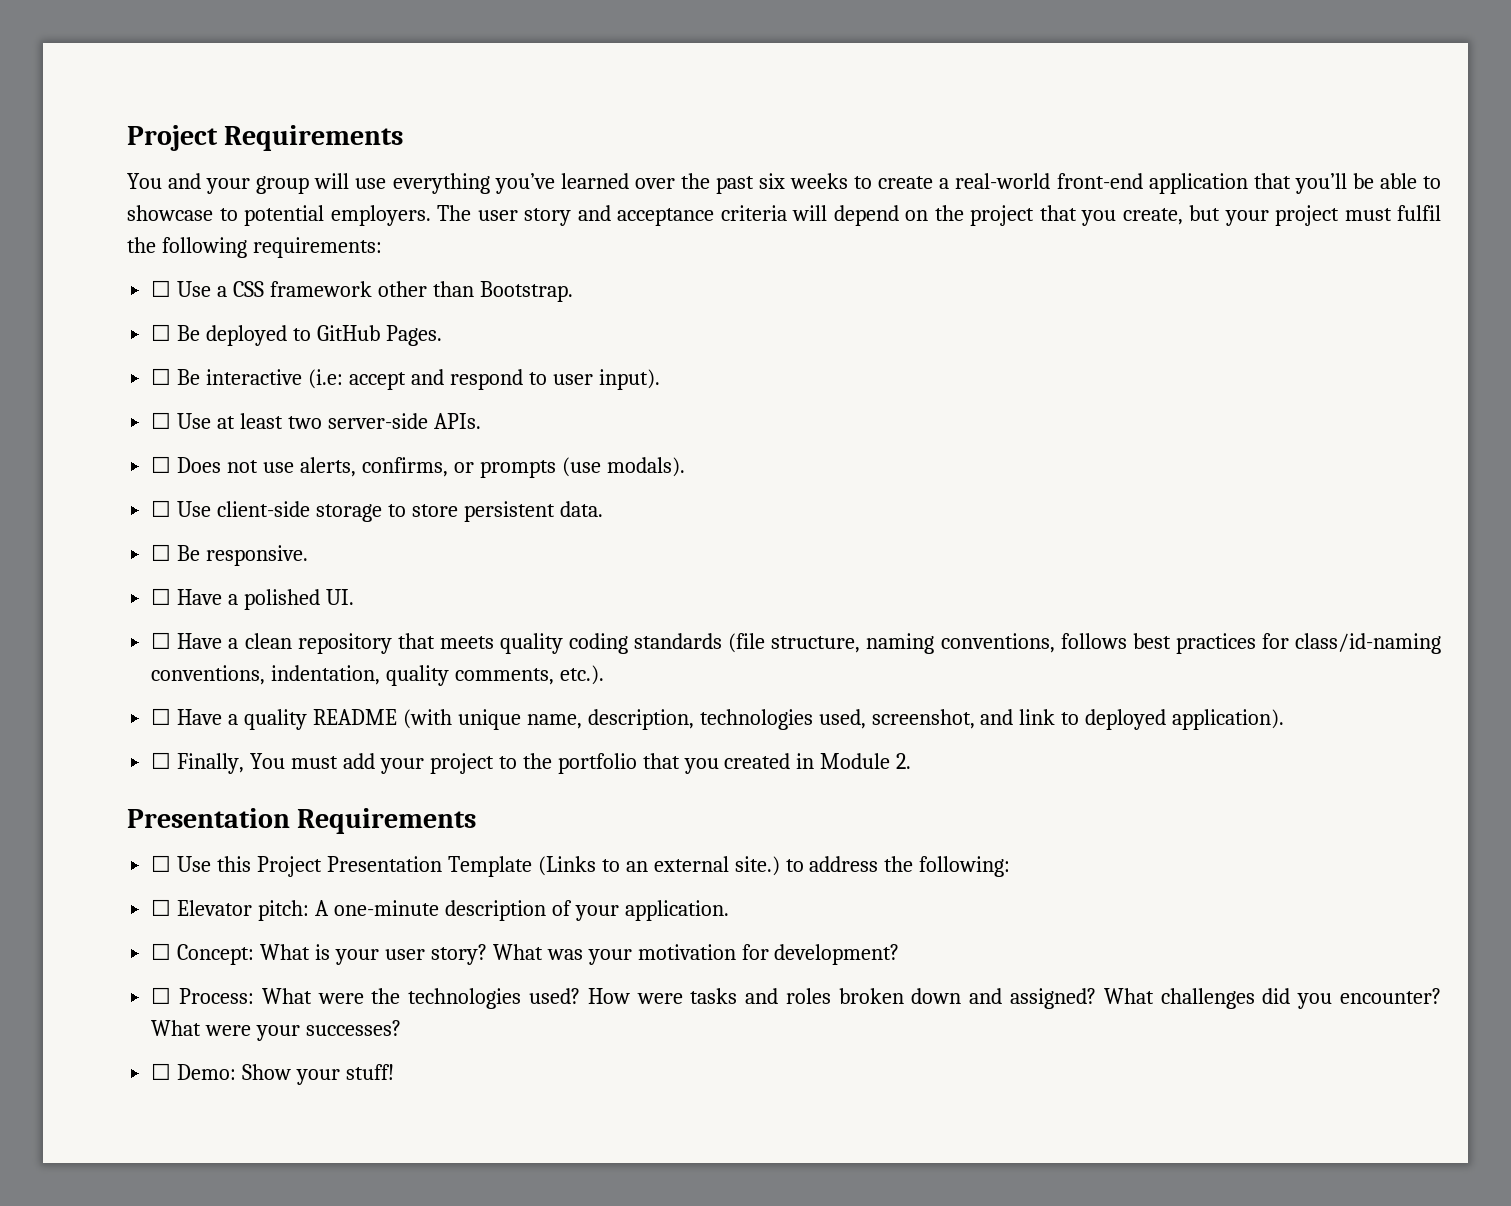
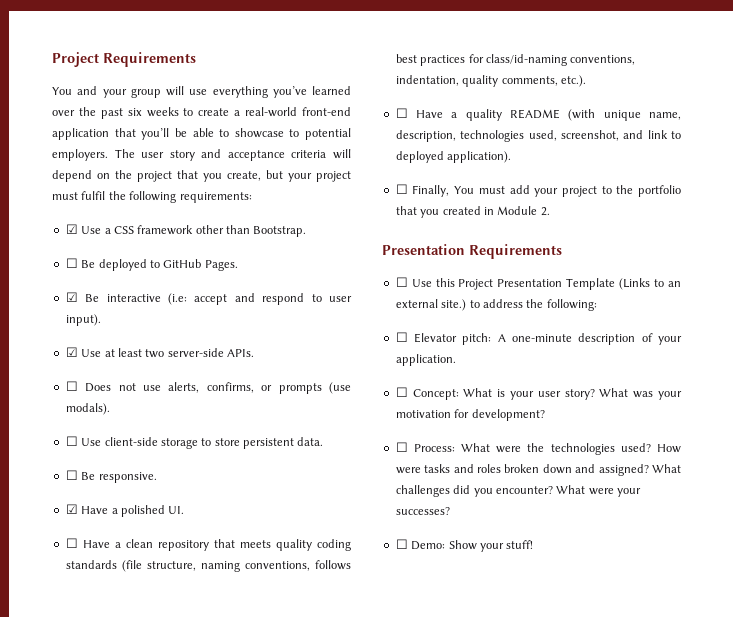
[151,280,172,297] ☐ -> [65,224,78,234] ☑
[151,368,172,385] ☐ -> [65,292,78,302] ☑
[151,412,172,429] ☐ -> [65,347,78,357] ☑
[151,588,172,605] ☐ -> [65,504,78,514] ☑

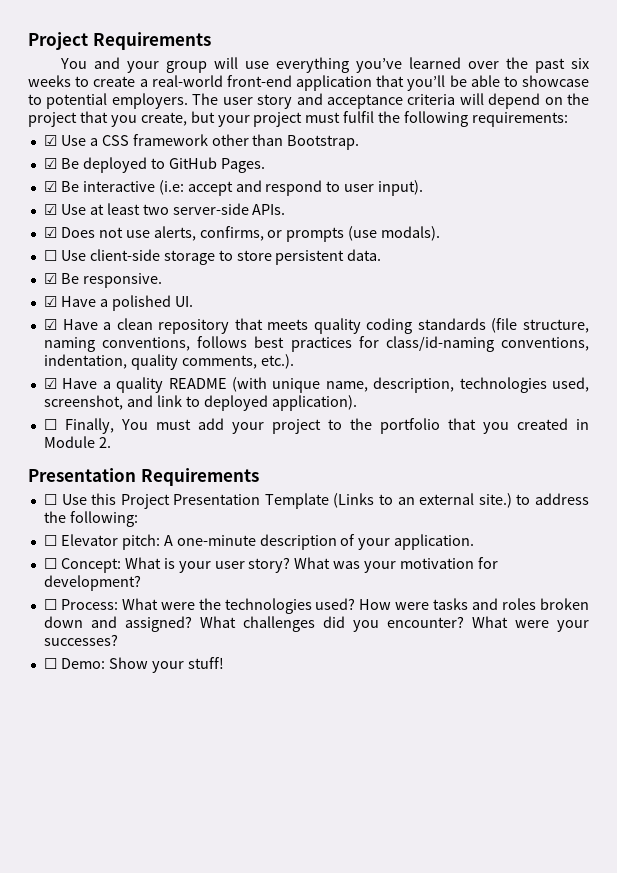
[65,258,78,268] ☐ -> [43,158,57,169] ☑
[65,381,78,391] ☐ -> [43,227,57,238] ☑
[65,470,78,480] ☐ -> [43,273,57,284] ☑
[65,538,78,548] ☐ -> [43,319,57,330] ☑
[395,108,408,118] ☐ -> [43,378,57,389] ☑

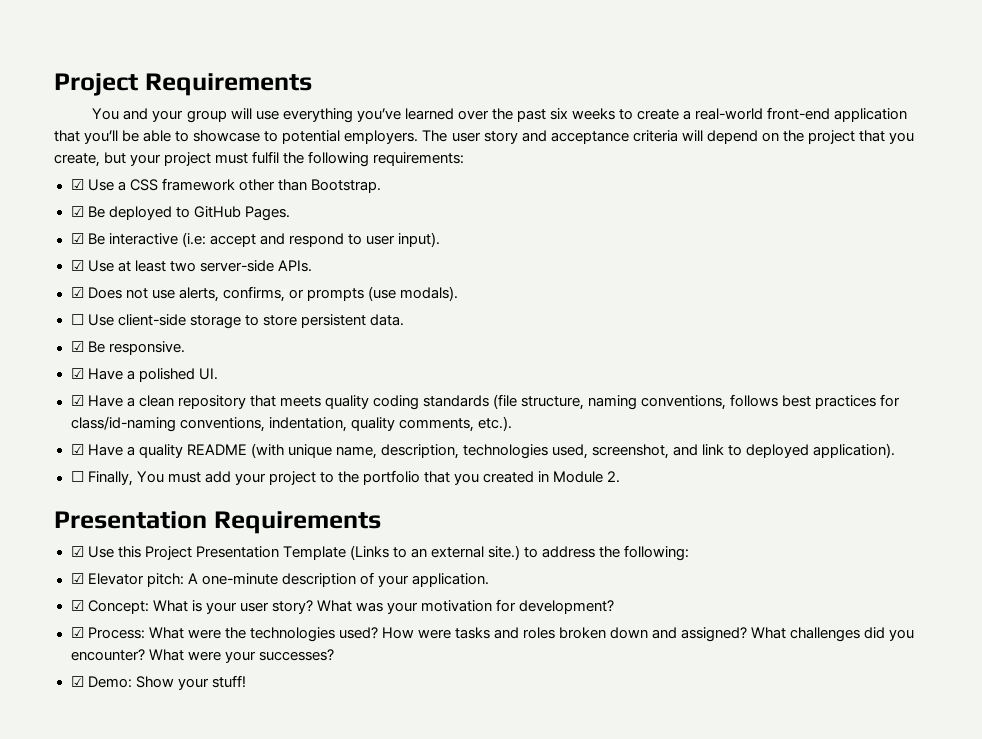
[43,494,57,505] ☐ -> [70,546,84,557] ☑
[43,535,57,546] ☐ -> [70,573,84,584] ☑
[43,558,57,569] ☐ -> [70,600,84,611] ☑
[43,599,57,610] ☐ -> [70,627,84,638] ☑
[43,658,57,669] ☐ -> [70,676,84,687] ☑

